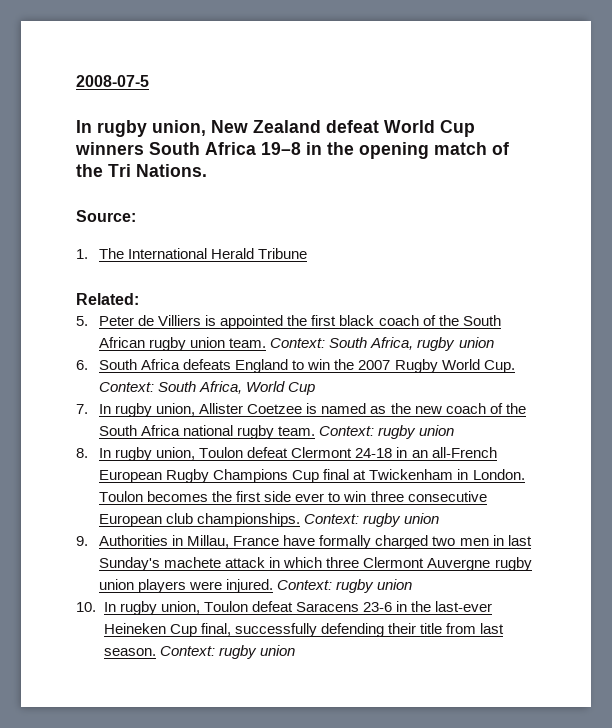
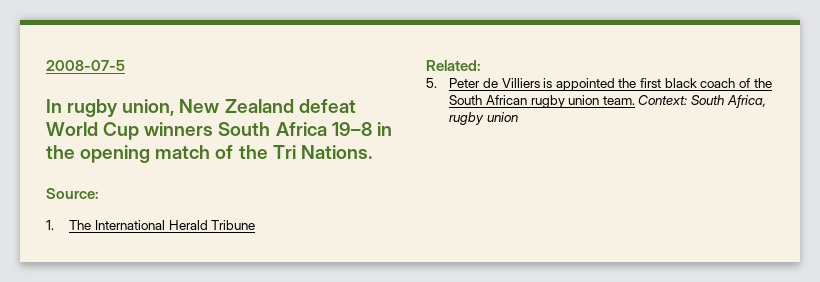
[76,359,515,373] [99,381,316,395] [76,403,526,417] [99,425,455,439] [76,447,497,461] [99,469,525,483] [99,491,487,502] [99,513,440,527] [76,535,532,549] [99,557,532,571] [99,579,413,593] [76,601,492,615] [103,623,504,637] [103,645,295,659] // 6. South Africa defeats England to win the 2007 Rugby World Cup. Context: South Africa, World Cup // 7. In rugby union, Allister Coetzee is named as the new coach of the South Africa national rugby team. Context: rugby union // 8. In rugby union, Toulon defeat Clermont 24-18 in an all-French European Rugby Champions Cup final at Twickenham in London. Toulon becomes the first side ever to win three consecutive European club championships. Context: rugby union // 9. Authorities in Millau, France have formally charged two men in last Sunday's machete attack in which three Clermont Auvergne rugby union players were injured. Context: rugby union // 10. In rugby union, Toulon defeat Saracens 23-6 in the last-ever Heineken Cup final, successfully defending their title from last season. Context: rugby union -> (518, 117) none

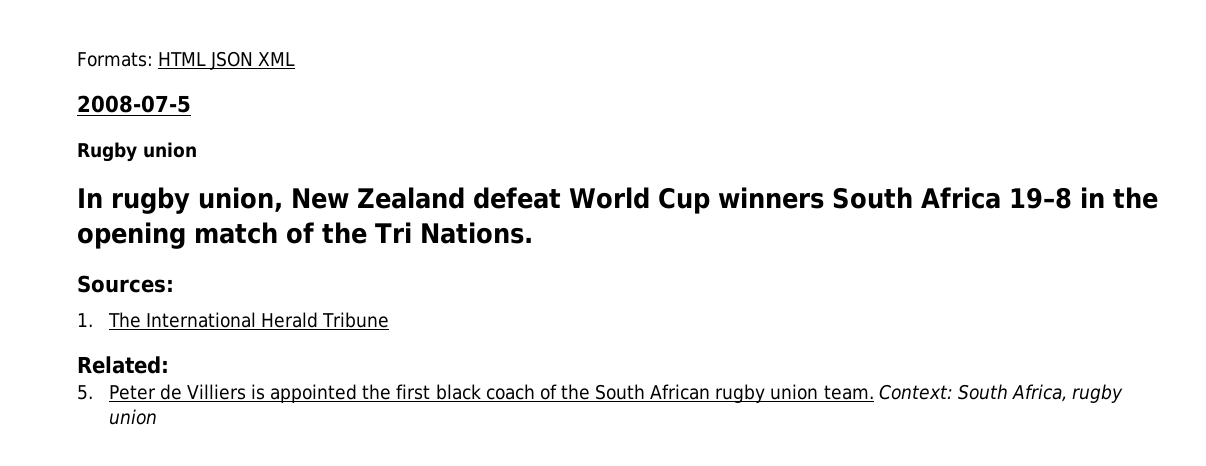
(46, 65) none -> [77,51,296,70] Formats: HTML JSON XML //
(125, 65) none -> [77,142,197,162] // Rugby union
[46,188,99,199] Source: -> [77,275,174,293] Sources:

